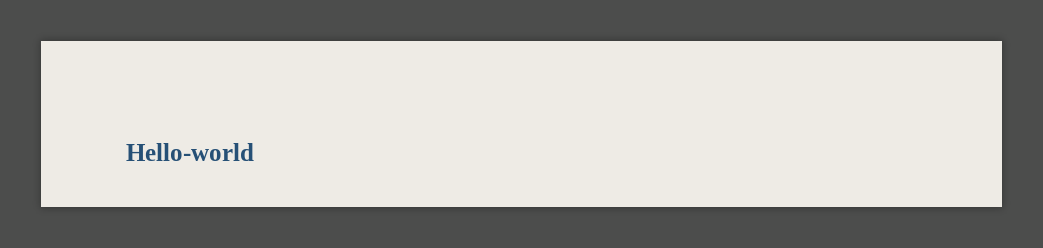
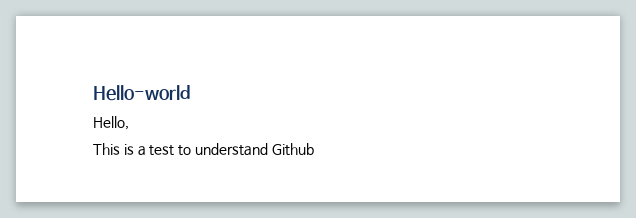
(254, 152) none -> [93,116,129,130] [93,143,314,156] // Hello, // This is a test to understand Github

